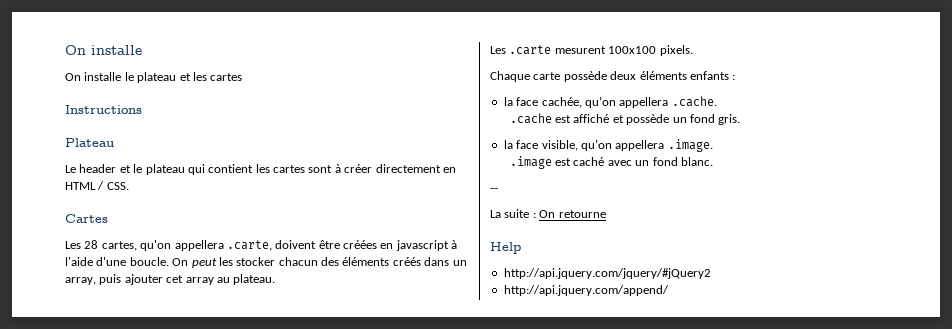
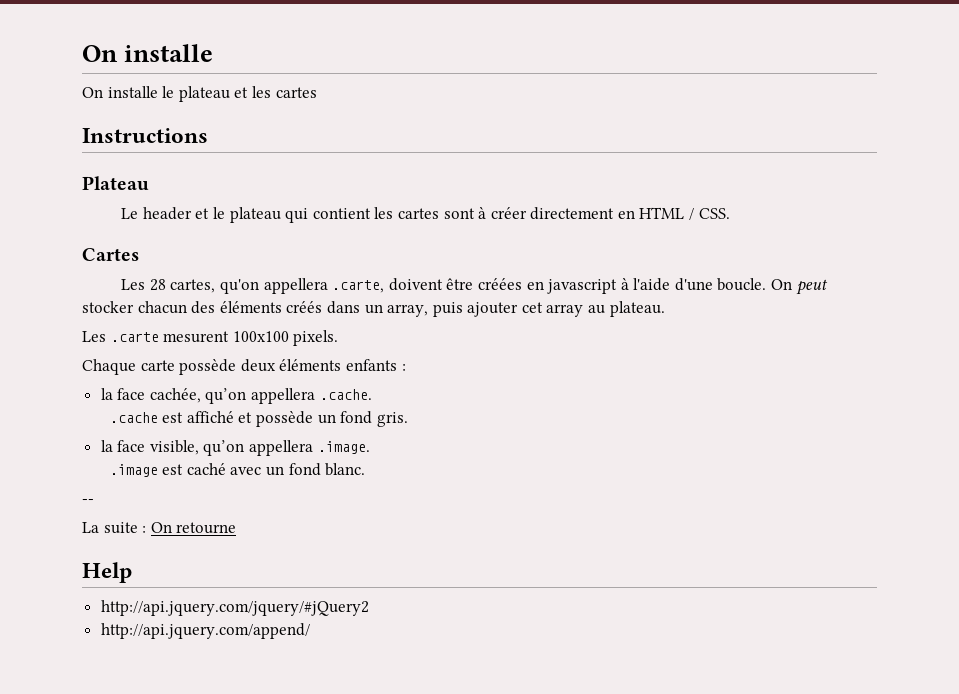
[218,257,233,266] les -> (828, 287) none

